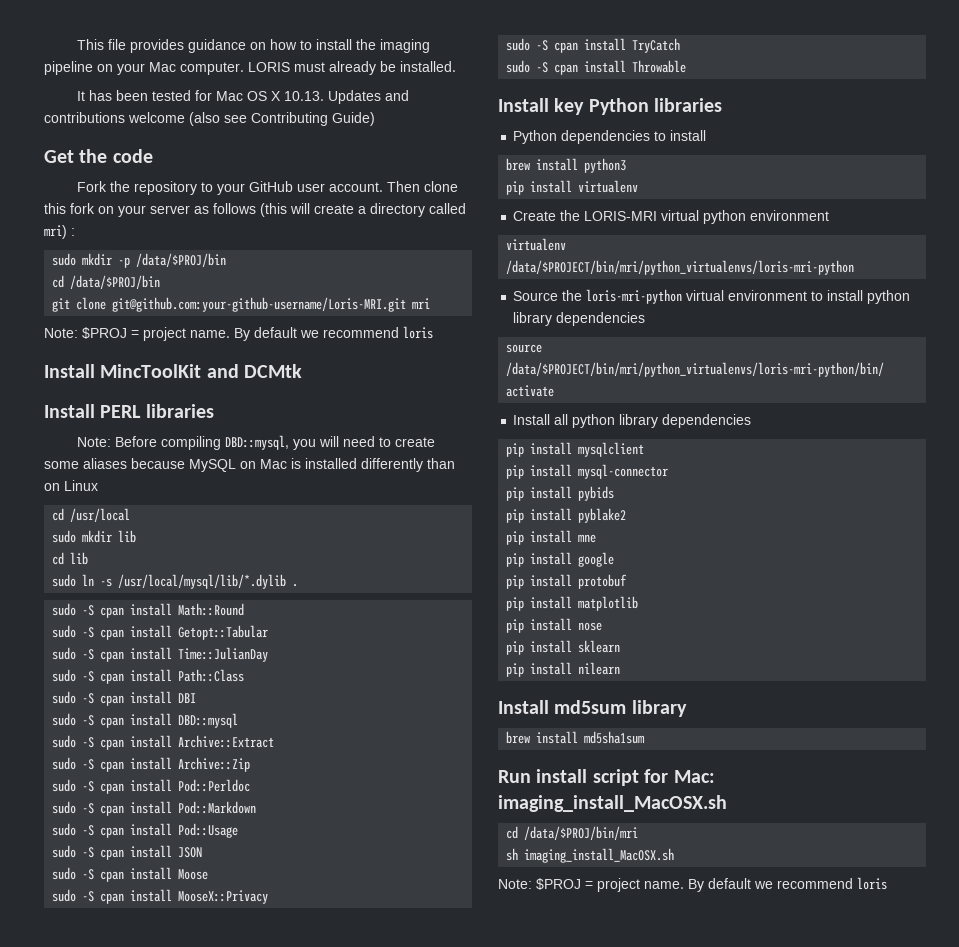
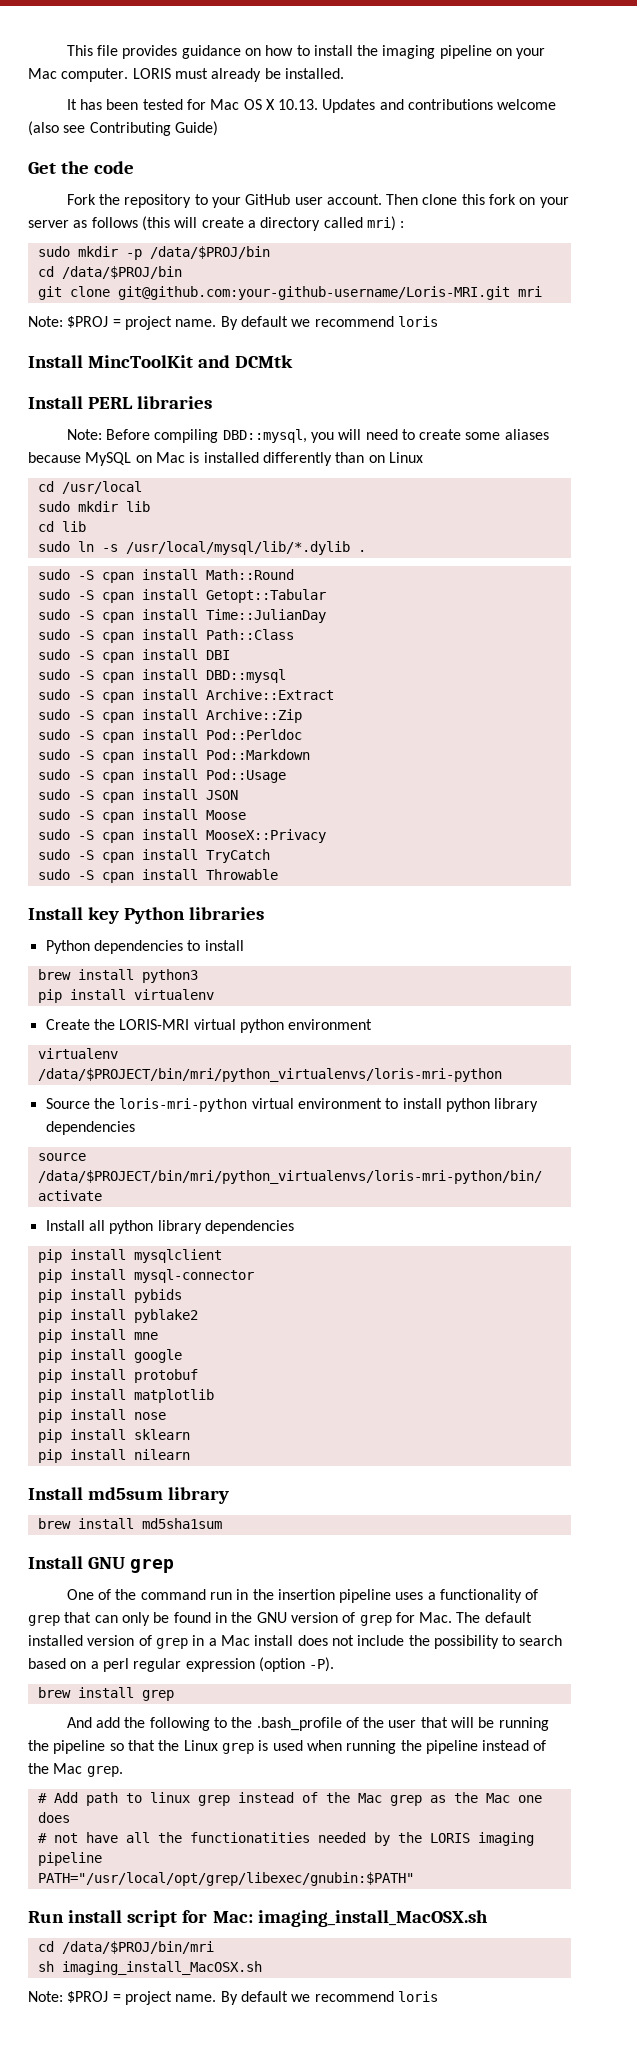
(646, 737) none -> [28,1556,175,1573] [66,1589,539,1603] [28,1612,532,1626] [28,1635,563,1649] [28,1657,335,1672] [37,1687,174,1701] [66,1717,549,1731] [28,1740,547,1754] [28,1763,123,1777] [37,1792,542,1806] [37,1812,70,1823] [37,1832,534,1846] [37,1852,102,1866] [37,1872,414,1886] // Install GNU grep // One of the command run in the insertion pipeline uses a functionality of grep that can only be found in the GNU version of grep for Mac. The default installed version of grep in a Mac install does not include the possibility to search based on a perl regular expression (option -P). // brew install grep // And add the following to the .bash_profile of the user that will be running the pipeline so that the Linux grep is used when running the pipeline instead of the Mac grep. // # Add path to linux grep instead of the Mac grep as the Mac one does // # not have all the functionatities needed by the LORIS imaging pipeline // PATH="/usr/local/opt/grep/libexec/gnubin:$PATH"

